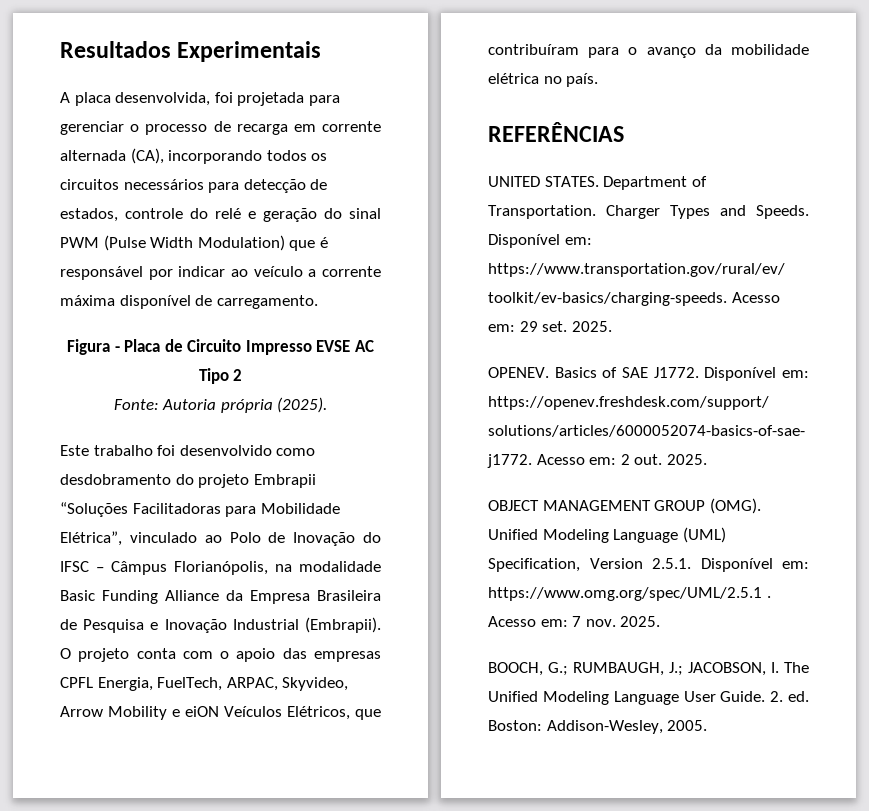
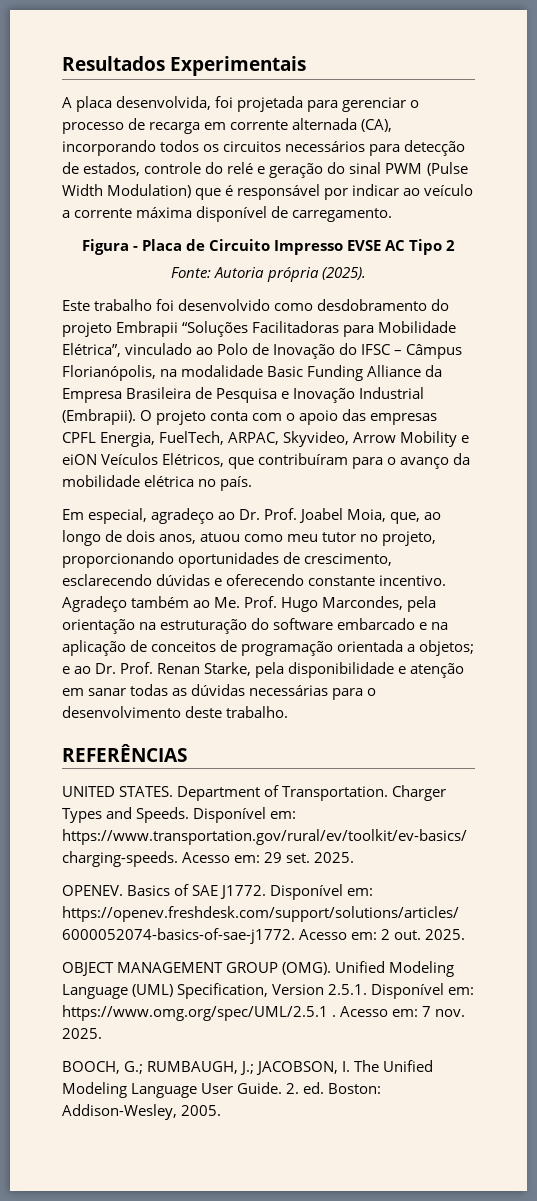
(599, 80) none -> [62,508,442,524] [62,530,437,546] [62,552,393,568] [62,574,447,586] [62,596,437,612] [62,618,449,634] [62,640,475,656] [62,662,465,678] [62,684,377,700] [62,706,289,718] // Em especial, agradeço ao Dr. Prof. Joabel Moia, que, ao longo de dois anos, atuou como meu tutor no projeto, proporcionando oportunidades de crescimento, esclarecendo dúvidas e oferecendo constante incentivo. Agradeço também ao Me. Prof. Hugo Marcondes, pela orientação na estruturação do software embarcado e na aplicação de conceitos de programação orientada a objetos; e ao Dr. Prof. Renan Starke, pela disponibilidade e atenção em sanar todas as dúvidas necessárias para o desenvolvimento deste trabalho.

